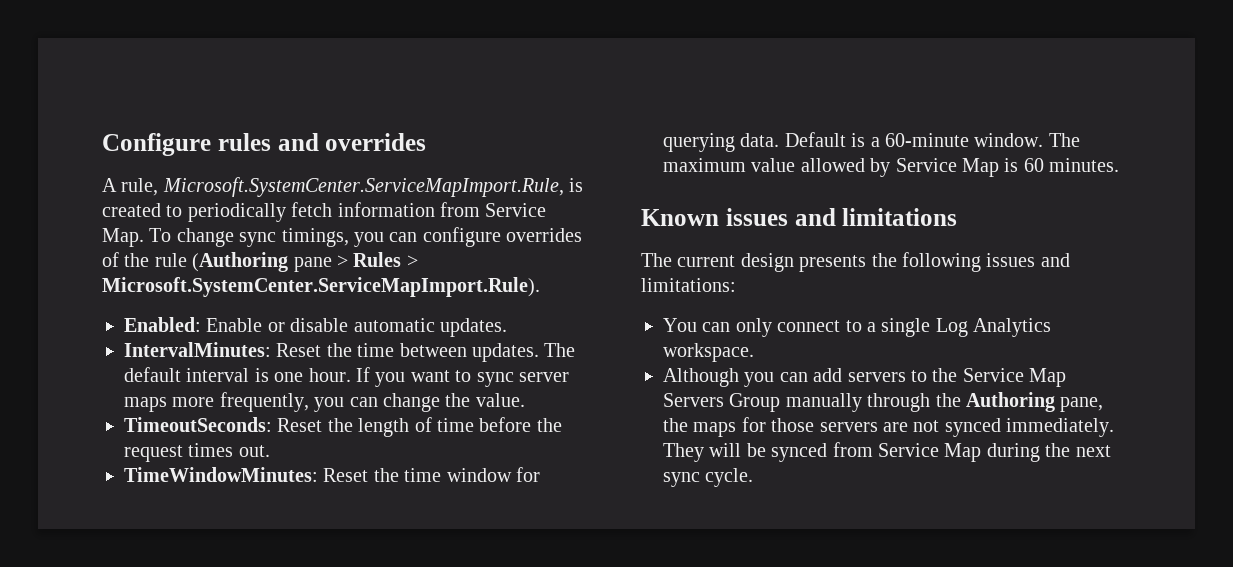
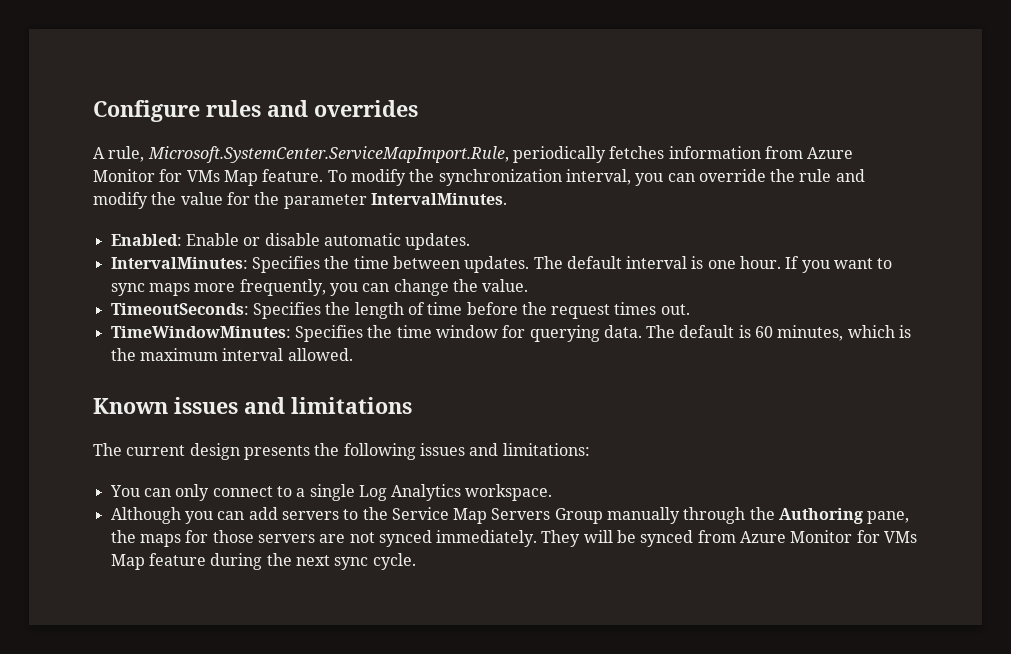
[569,178,584,192] [102,202,547,222] [102,227,583,247] [102,252,418,272] [102,277,540,297] is created to periodically fetch information from Service Map. To change sync timings, you can configure overrides of the rule (Authoring pane > Rules > Microsoft.SystemCenter.ServiceMapImport.Rule). -> [512,146,854,163] [93,169,865,186] [93,192,507,209] periodically fetches information from Azure Monitor for VMs Map feature. To modify the synchronization interval, you can override the rule and modify the value for the parameter IntervalMinutes.
[276,343,322,357] Reset -> [251,256,320,273] Specifies
[518,372,569,382] server -> (145, 289) none
[277,418,323,432] Reset -> [252,302,321,319] Specifies
[323,468,369,482] Reset -> [294,325,363,342] Specifies
[784,132,1080,147] [663,158,1120,177] Default is a 60-minute window. The maximum value allowed by Service Map is 60 minutes. -> [646,325,912,341] [110,348,353,361] The default is 60 minutes, which is the maximum interval allowed.
[878,443,982,462] Service Map -> [740,530,918,543] [110,553,206,570] Azure Monitor for VMs Map feature

